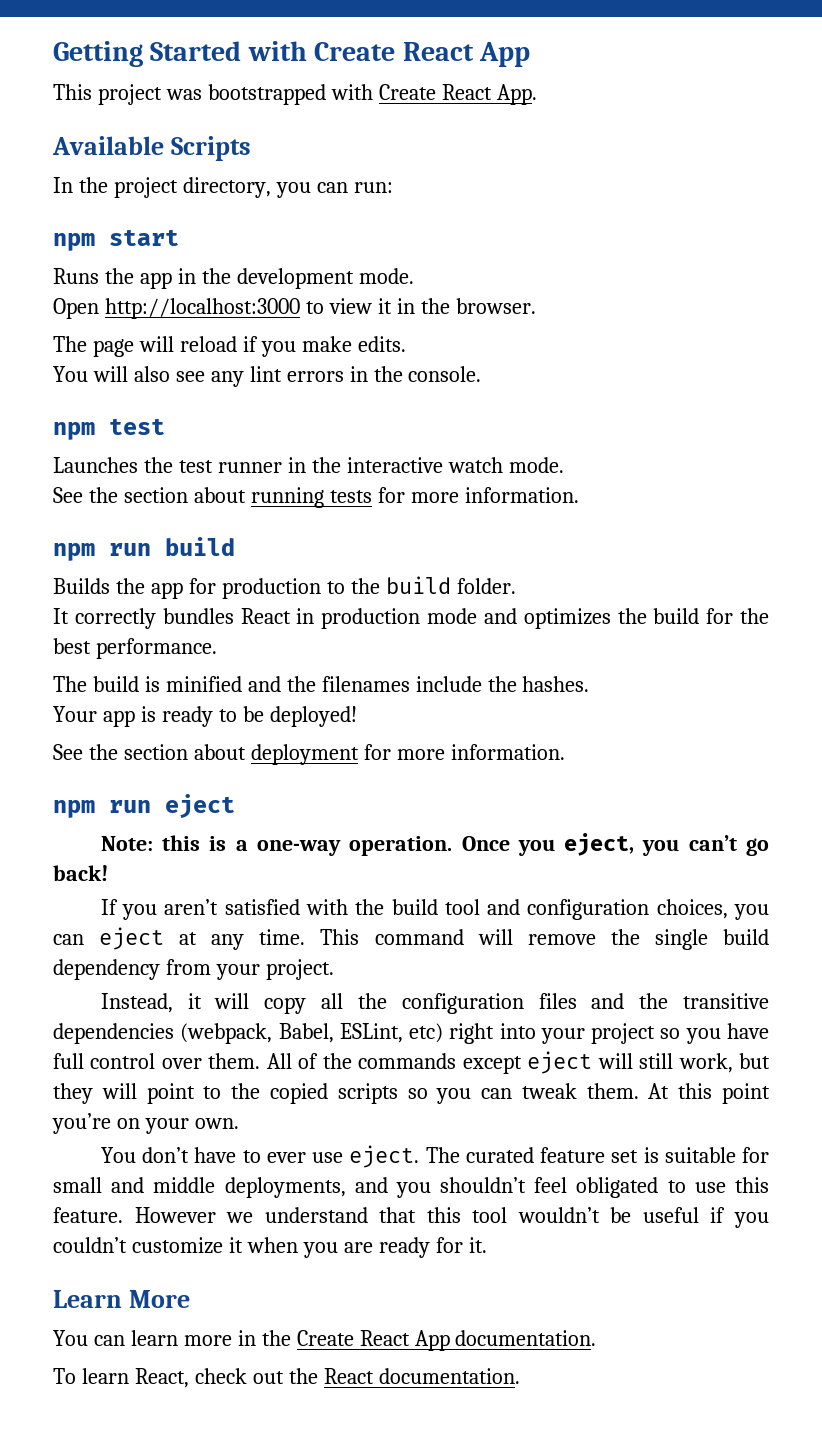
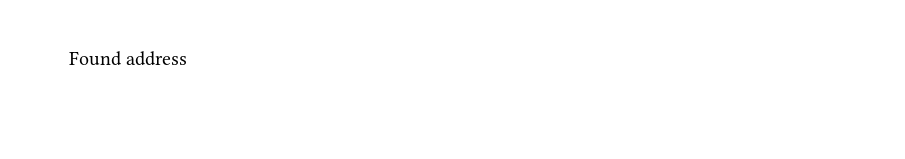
[53,41,531,67] [53,84,537,105] [52,136,251,161] [53,177,393,198] [53,229,179,251] [53,268,414,289] [53,298,536,319] [53,336,406,357] [53,366,482,387] [53,418,165,440] [53,457,564,473] [53,487,579,508] [53,537,235,561] [53,576,516,599] [53,608,770,629] [53,638,217,659] [53,676,590,692] [53,706,357,727] [53,744,565,765] [53,794,235,818] [100,833,770,856] [53,865,108,881] [100,899,770,920] [53,927,769,950] [53,959,334,980] [100,993,770,1014] [53,1023,769,1044] [53,1051,770,1074] [53,1083,771,1104] [52,1113,239,1134] [100,1145,769,1168] [53,1177,769,1198] [53,1207,769,1228] [53,1237,487,1258] [53,1290,190,1308] [53,1330,597,1351] [53,1368,520,1388] Getting Started with Create React App // This project was bootstrapped with Create React App. // Available Scripts // In the project directory, you can run: // npm start // Runs the app in the development mode. // Open http://localhost:3000 to view it in the browser. // The page will reload if you make edits. // You will also see any lint errors in the console. // npm test // Launches the test runner in the interactive watch mode. // See the section about running tests for more information. // npm run build // Builds the app for production to the build folder. // It correctly bundles React in production mode and optimizes the build for the best performance. // The build is minified and the filenames include the hashes. // Your app is ready to be deployed! // See the section about deployment for more information. // npm run eject // Note: this is a one-way operation. Once you eject, you can’t go back! // If you aren’t satisfied with the build tool and configuration choices, you can eject at any time. This command will remove the single build dependency from your project. // Instead, it will copy all the configuration files and the transitive dependencies (webpack, Babel, ESLint, etc) right into your project so you have full control over them. All of the commands except eject will still work, but they will point to the copied scripts so you can tweak them. At this point you’re on your own. // You don’t have to ever use eject. The curated feature set is suitable for small and middle deployments, and you shouldn’t feel obligated to use this feature. However we understand that this tool wouldn’t be useful if you couldn’t customize it when you are ready for it. // Learn More // You can learn more in the Create React App documentation. // To learn React, check out the React documentation. -> [69,51,188,66] Found address

